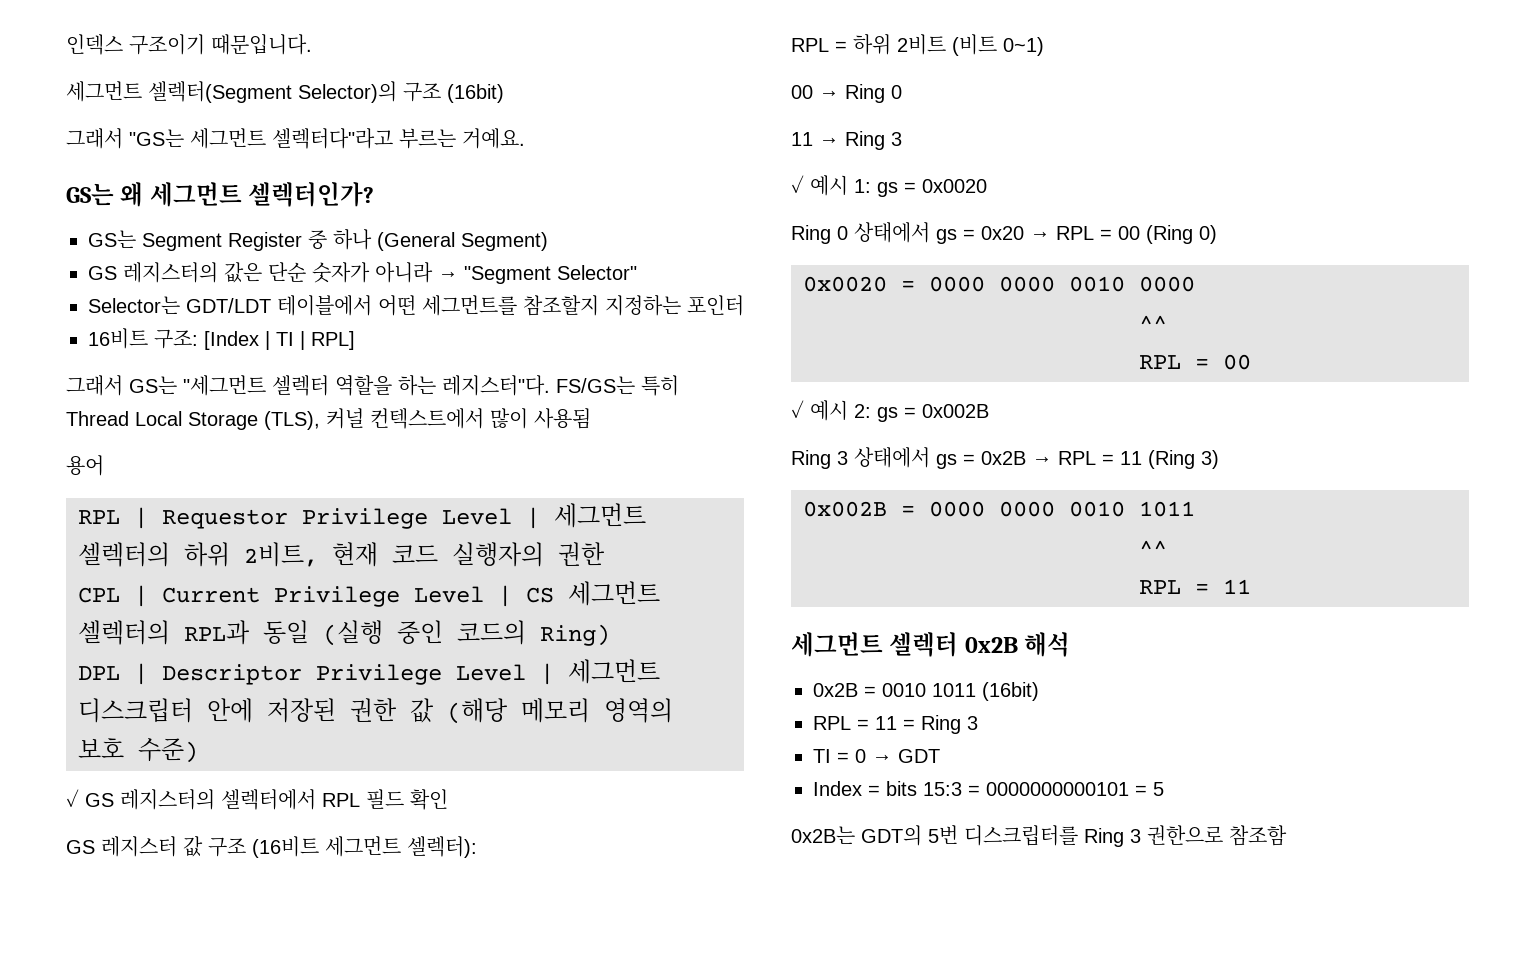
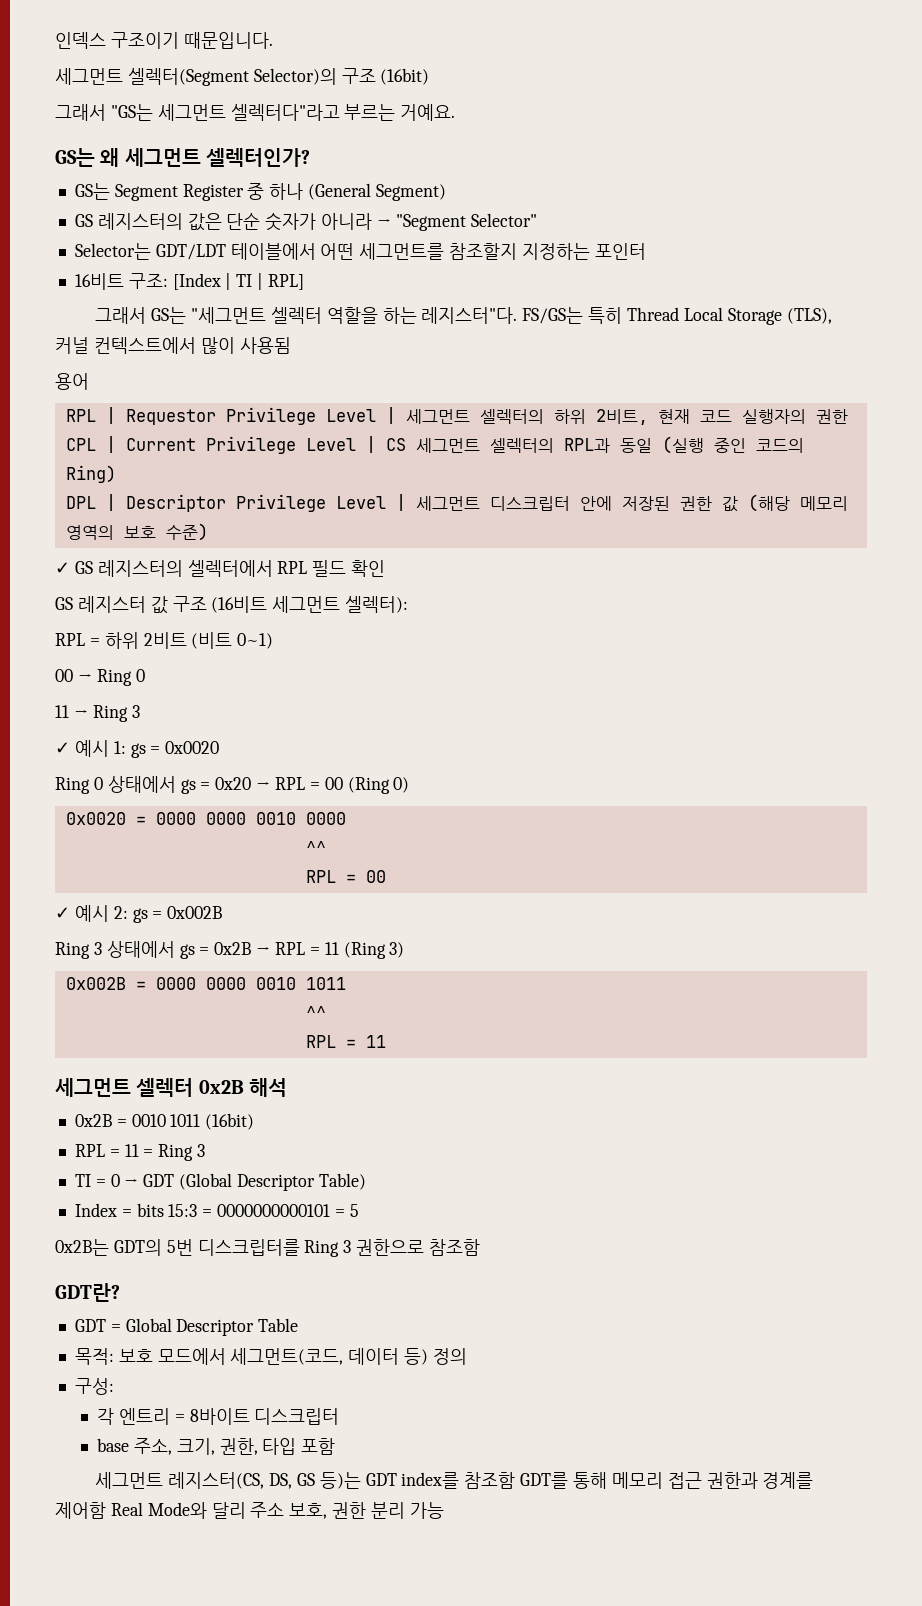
(940, 756) none -> [179,1173,366,1191] (Global Descriptor Table)
(1287, 835) none -> [55,1283,120,1302] [74,1318,299,1336] [74,1348,467,1365] [74,1378,114,1395] [97,1408,340,1425] [97,1438,336,1455] [95,1472,814,1489] [55,1502,444,1519] // GDT란? // GDT = Global Descriptor Table // 목적: 보호 모드에서 세그먼트(코드, 데이터 등) 정의 // 구성: // 각 엔트리 = 8바이트 디스크립터 // base 주소, 크기, 권한, 타입 포함 // 세그먼트 레지스터(CS, DS, GS 등)는 GDT index를 참조함 GDT를 통해 메모리 접근 권한과 경계를 제어함 Real Mode와 달리 주소 보호, 권한 분리 가능

